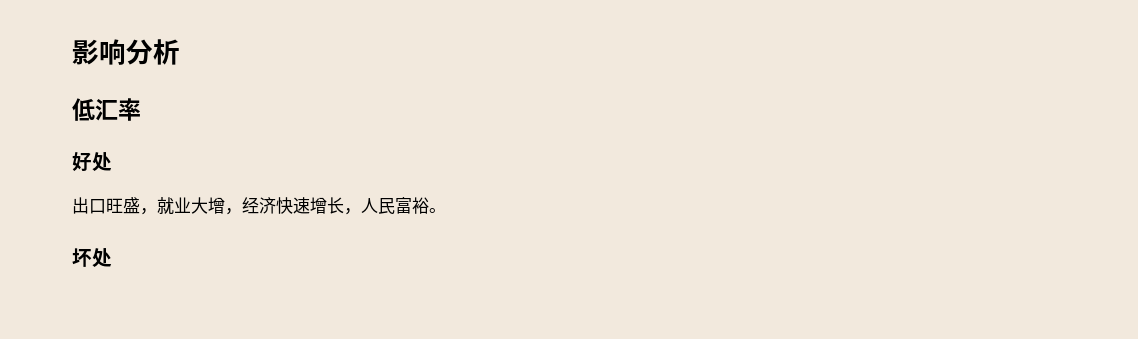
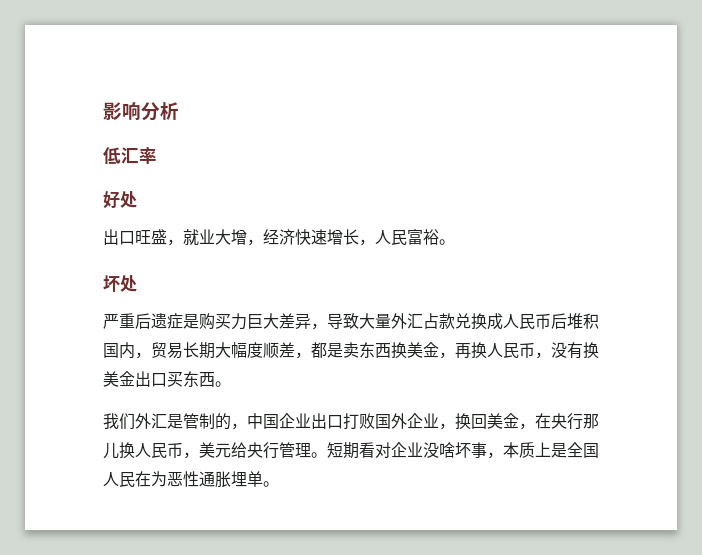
(112, 257) none -> [103,313,599,330] [103,342,599,359] [103,371,231,387] [103,413,599,430] [103,442,599,459] [103,471,279,488] // 严重后遗症是购买力巨大差异，导致大量外汇占款兑换成人民币后堆积国内，贸易长期大幅度顺差，都是卖东西换美金，再换人民币，没有换美金出口买东西。 // 我们外汇是管制的，中国企业出口打败国外企业，换回美金，在央行那儿换人民币，美元给央行管理。短期看对企业没啥坏事，本质上是全国人民在为恶性通胀埋单。

